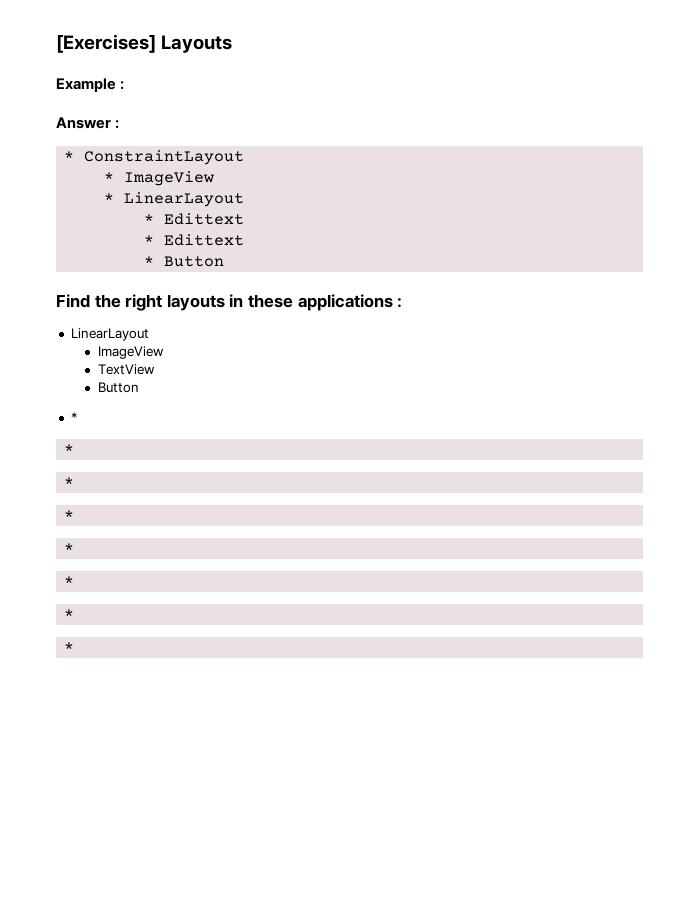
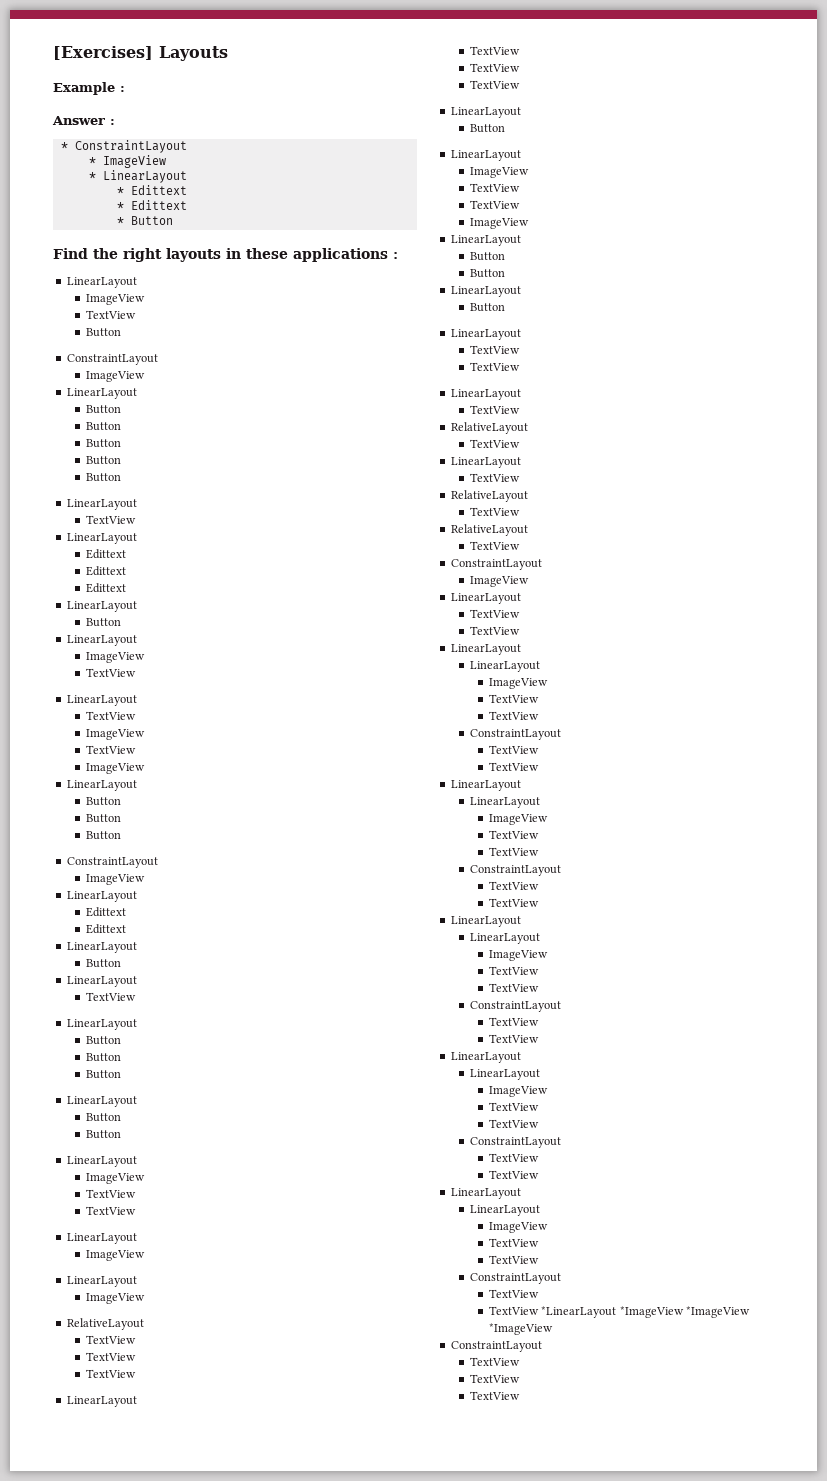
[70,412,77,422] [64,444,75,454] [64,477,75,487] [64,510,75,520] [64,543,75,553] [64,576,75,586] [64,609,75,619] [64,642,75,652] * // * // * // * // * // * // * // * -> [66,354,158,365] [85,371,145,382] [66,388,137,399] [85,405,121,414] [85,422,121,431] [85,439,121,448] [85,456,121,465] [85,473,121,482] [66,499,137,510] [85,515,136,524] [66,533,137,544] [85,549,126,559] [85,566,126,576] [85,583,126,593] [66,601,137,612] [85,618,121,627] [66,635,137,646] [85,652,145,663] [85,668,136,677] [66,695,137,706] [85,711,136,720] [85,729,145,740] [85,745,136,754] [85,763,145,774] [66,780,137,791] [85,797,121,806] [85,814,121,823] [85,831,121,840] [66,857,158,868] [85,874,145,885] [66,891,137,902] [85,907,126,917] [85,924,126,934] [66,942,137,953] [85,959,121,968] [66,976,137,987] [85,992,136,1001] [66,1019,137,1030] [85,1036,121,1045] [85,1053,121,1062] [85,1070,121,1079] [66,1096,137,1107] [85,1113,121,1122] [85,1130,121,1139] [66,1156,137,1167] [85,1173,145,1184] [85,1189,136,1198] [85,1206,136,1215] [66,1233,137,1244] [85,1250,145,1261] [66,1276,137,1287] [85,1293,145,1304] [66,1318,144,1330] [85,1335,136,1344] [85,1352,136,1361] [85,1369,136,1378] [66,1396,137,1407] [469,46,520,55] [469,63,520,72] [469,80,520,89] [450,107,521,118] [469,124,505,133] [450,150,521,161] [469,167,529,178] [469,183,520,192] [469,200,520,209] [469,218,529,229] [450,235,521,246] [469,252,505,261] [469,269,505,278] [450,286,521,297] [469,303,505,312] [450,329,521,340] [469,345,520,354] [469,362,520,371] [450,389,521,400] [469,405,520,414] [450,422,528,434] [469,439,520,448] [450,457,521,468] [469,473,520,482] [450,490,528,502] [469,507,520,516] [450,524,528,536] [469,541,520,550] [450,559,542,570] [469,576,529,587] [450,593,521,604] [469,609,520,618] [469,626,520,635] [450,644,521,655] [469,661,540,672] [488,678,548,689] [488,694,539,703] [488,711,539,720] [469,729,561,740] [488,745,539,754] [488,762,539,771] [450,780,521,791] [469,797,540,808] [488,814,548,825] [488,830,539,839] [488,847,539,856] [469,865,561,876] [488,881,539,890] [488,898,539,907] [450,916,521,927] [469,933,540,944] [488,950,548,961] [488,966,539,975] [488,983,539,992] [469,1001,561,1012] [488,1017,539,1026] [488,1034,539,1043] [450,1052,521,1063] [469,1069,540,1080] [488,1086,548,1097] [488,1102,539,1111] [488,1119,539,1128] [469,1137,561,1148] [488,1153,539,1162] [488,1170,539,1179] [450,1188,521,1199] [469,1205,540,1216] [488,1222,548,1233] [488,1238,539,1247] [488,1255,539,1264] [469,1273,561,1284] [488,1289,539,1298] [488,1306,751,1318] [488,1323,553,1335] [450,1341,542,1352] [469,1357,520,1366] [469,1374,520,1383] [469,1391,520,1400] ConstraintLayout // ImageView // LinearLayout // Button // Button // Button // Button // Button // LinearLayout // TextView // LinearLayout // Edittext // Edittext // Edittext // LinearLayout // Button // LinearLayout // ImageView // TextView // LinearLayout // TextView // ImageView // TextView // ImageView // LinearLayout // Button // Button // Button // ConstraintLayout // ImageView // LinearLayout // Edittext // Edittext // LinearLayout // Button // LinearLayout // TextView // LinearLayout // Button // Button // Button // LinearLayout // Button // Button // LinearLayout // ImageView // TextView // TextView // LinearLayout // ImageView // LinearLayout // ImageView // RelativeLayout // TextView // TextView // TextView // LinearLayout // TextView // TextView // TextView // LinearLayout // Button // LinearLayout // ImageView // TextView // TextView // ImageView // LinearLayout // Button // Button // LinearLayout // Button // LinearLayout // TextView // TextView // LinearLayout // TextView // RelativeLayout // TextView // LinearLayout // TextView // RelativeLayout // TextView // RelativeLayout // TextView // ConstraintLayout // ImageView // LinearLayout // TextView // TextView // LinearLayout // LinearLayout // ImageView // TextView // TextView // ConstraintLayout // TextView // TextView // LinearLayout // LinearLayout // ImageView // TextView // TextView // ConstraintLayout // TextView // TextView // LinearLayout // LinearLayout // ImageView // TextView // TextView // ConstraintLayout // TextView // TextView // LinearLayout // LinearLayout // ImageView // TextView // TextView // ConstraintLayout // TextView // TextView // LinearLayout // LinearLayout // ImageView // TextView // TextView // ConstraintLayout // TextView // TextView *LinearLayout *ImageView *ImageView *ImageView // ConstraintLayout // TextView // TextView // TextView

